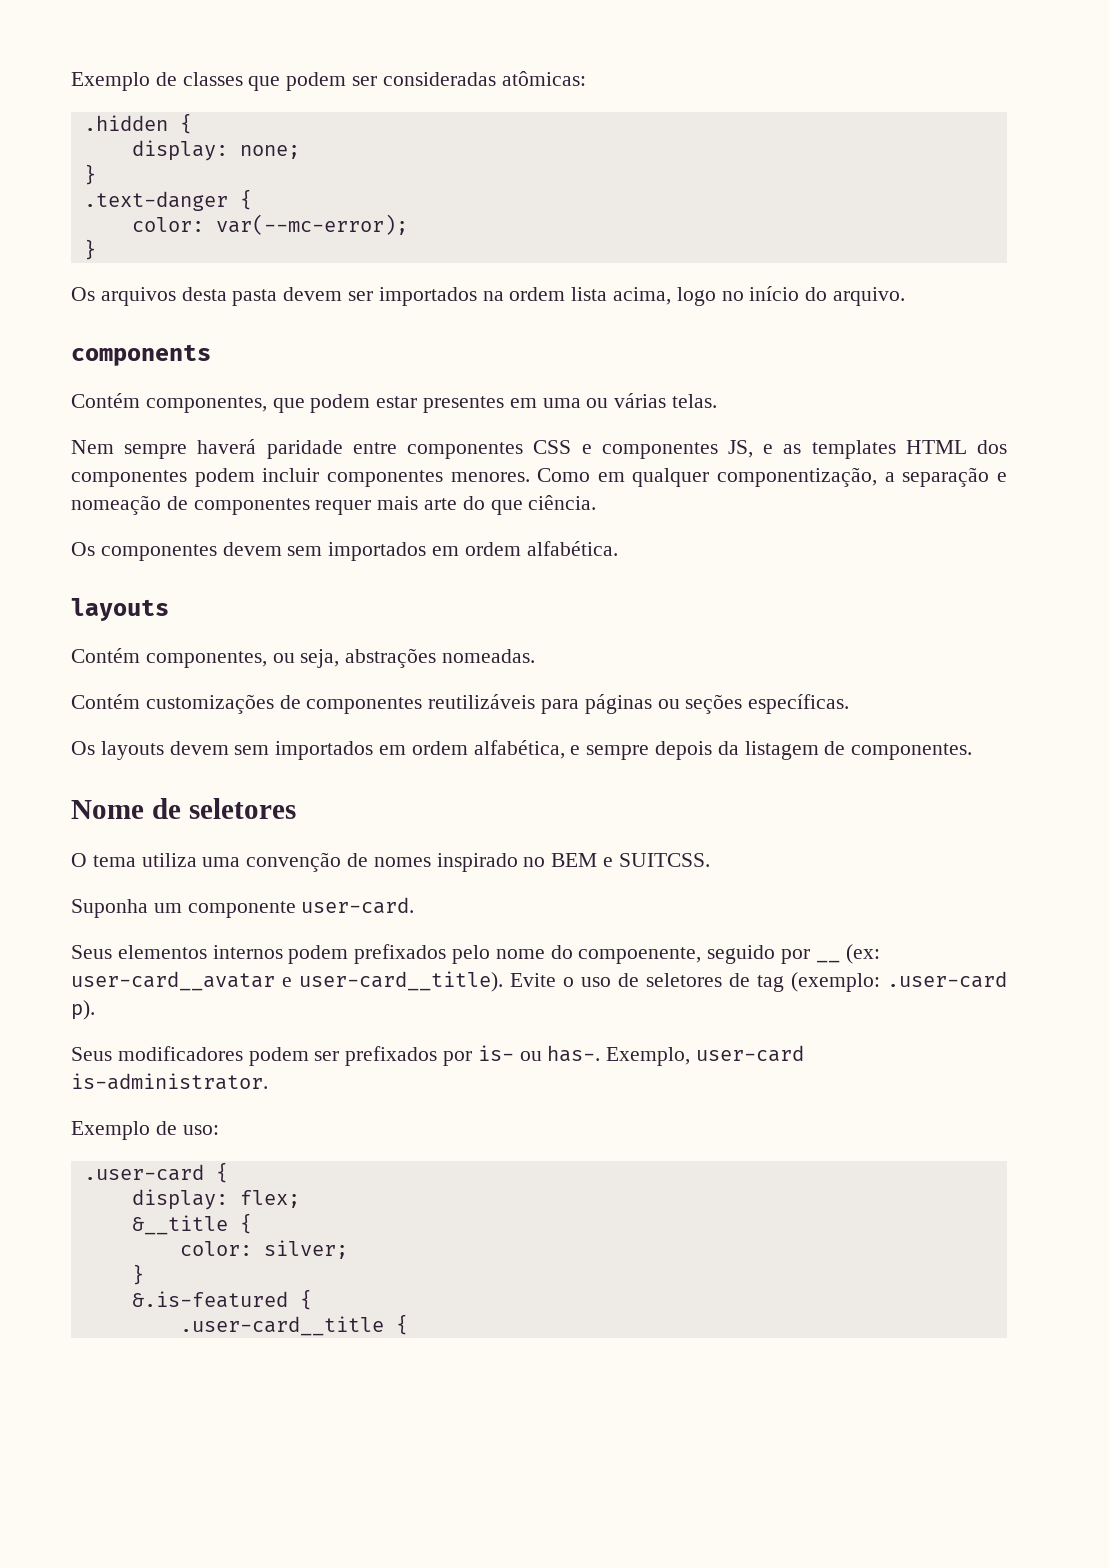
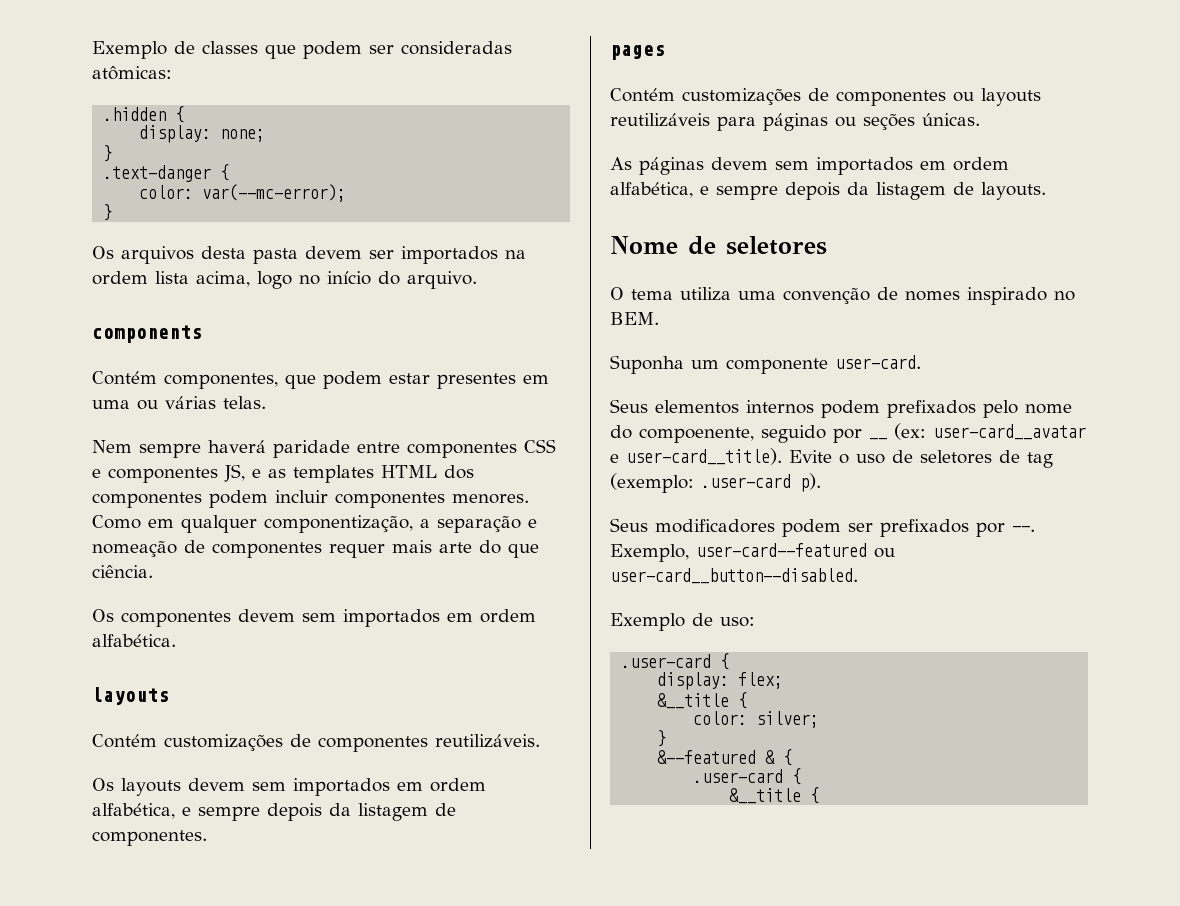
[145,648,536,668] [71,694,850,714] componentes, ou seja, abstrações nomeadas. // Contém customizações de componentes reutilizáveis para páginas ou seções específicas. -> [164,734,540,752] customizações de componentes reutilizáveis.
(973, 751) none -> [610,45,665,60] [610,88,1041,106] [610,113,980,131] [610,157,1009,175] [610,182,1046,200] // pages // Contém customizações de componentes ou layouts reutilizáveis para páginas ou seções únicas. // As páginas devem sem importados em ordem alfabética, e sempre depois da listagem de layouts.
[551,853,710,867] BEM e SUITCSS. -> [610,312,659,325] BEM.
[477,1045,805,1066] [71,1073,268,1090] is- ou has-. Exemplo, user-card is-administrator. -> [1012,526,1035,532] [610,543,895,562] [610,568,858,584] --. Exemplo, user-card--featured ou user-card__button--disabled.
[131,1289,312,1310] [179,1314,408,1336] &.is-featured { // .user-card__title { -> [657,749,793,766] [693,768,802,785] [729,787,820,804] &--featured & { // .user-card { // &__title {

